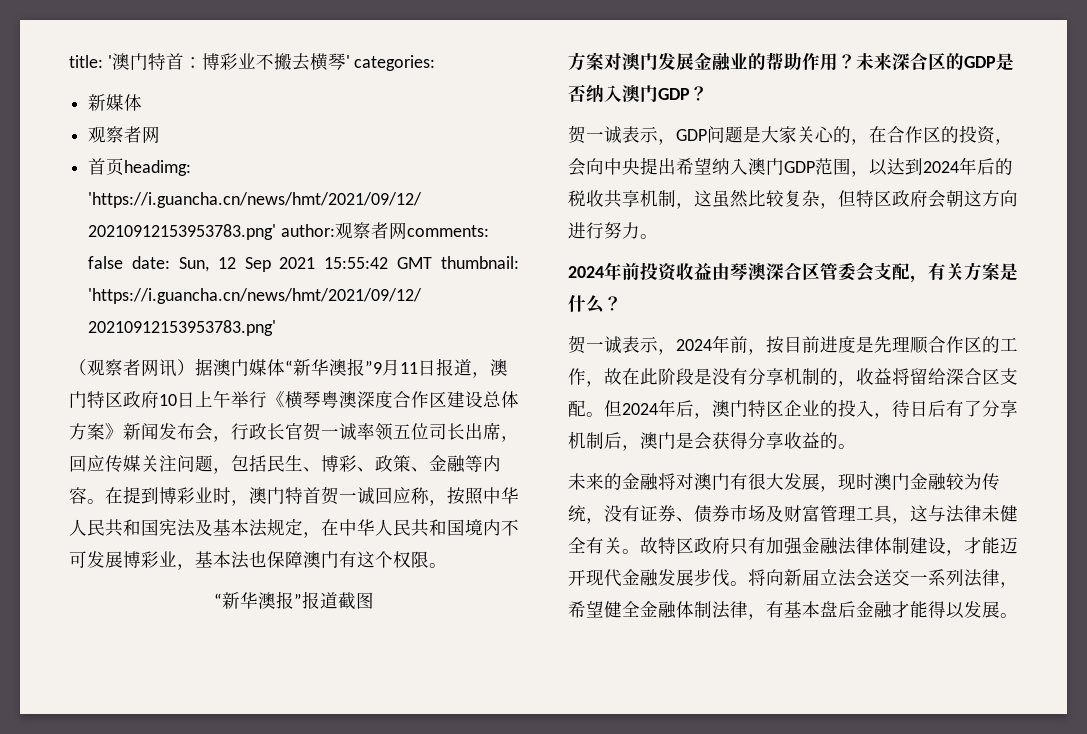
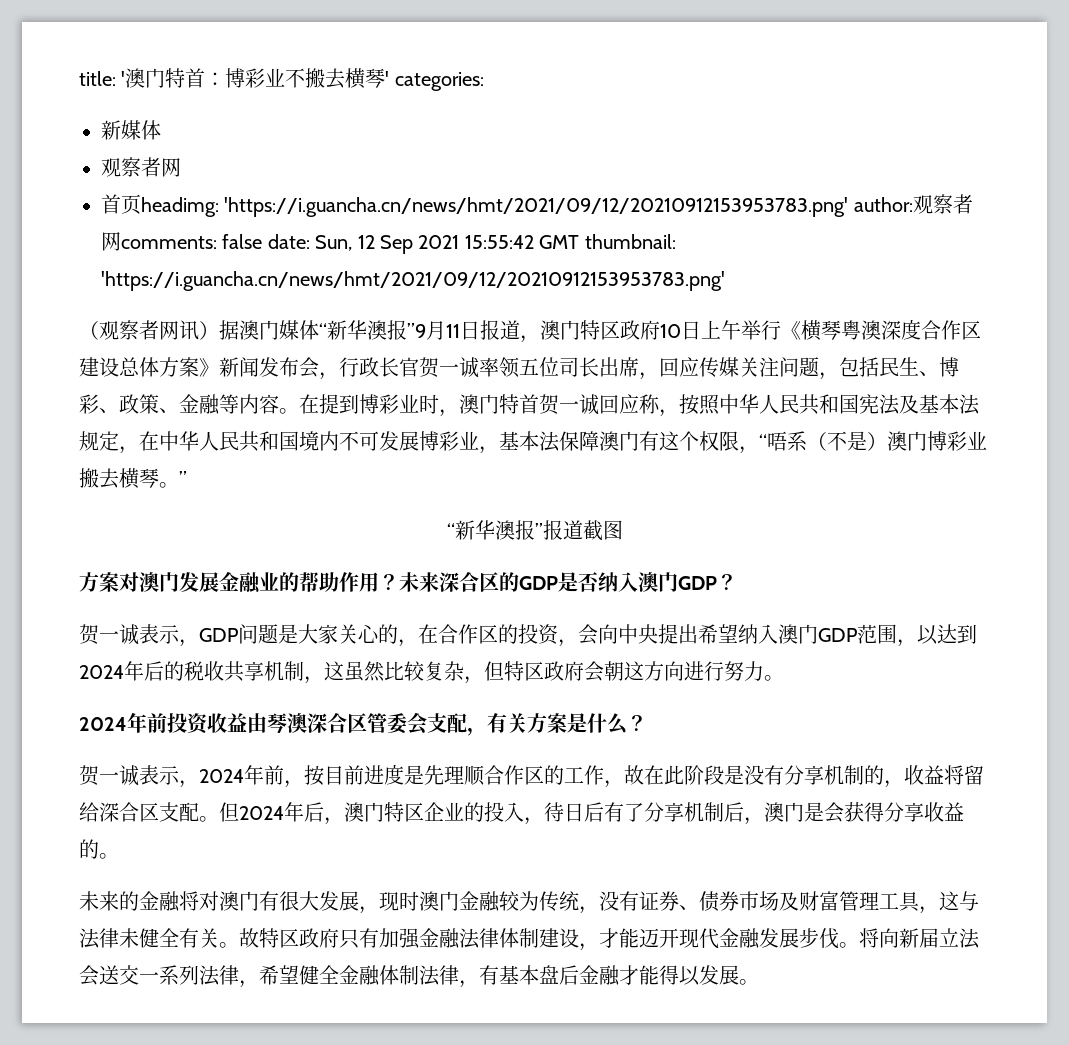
[249,551,267,568] 也 -> (560, 441) none
[429,563,447,568] 。 -> [739,431,987,454] [79,468,187,489] ，“唔系（不是）澳门博彩业搬去横琴。”

